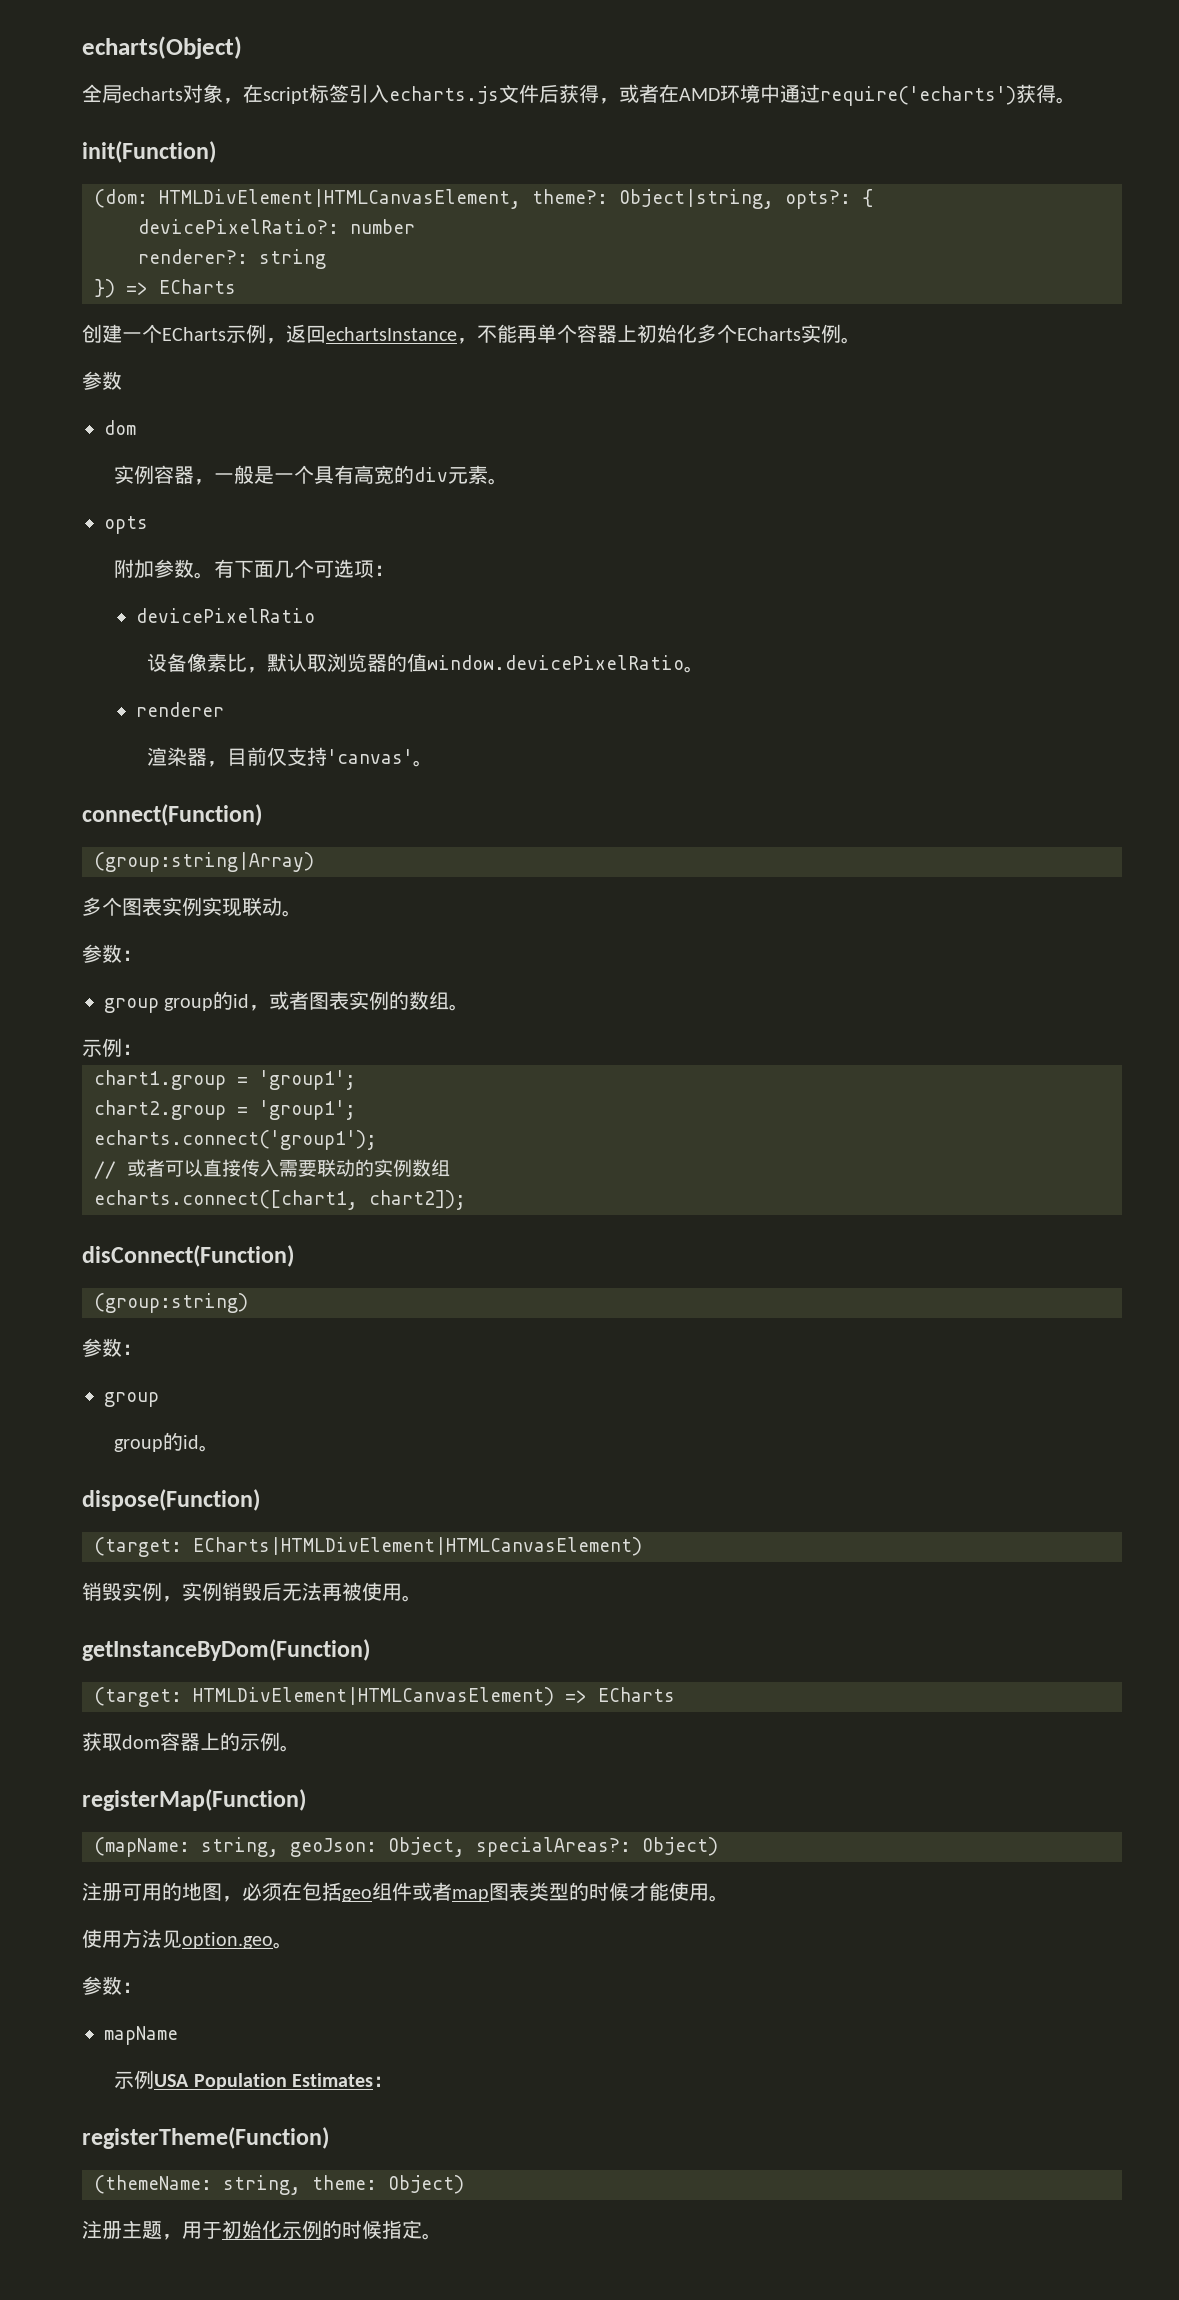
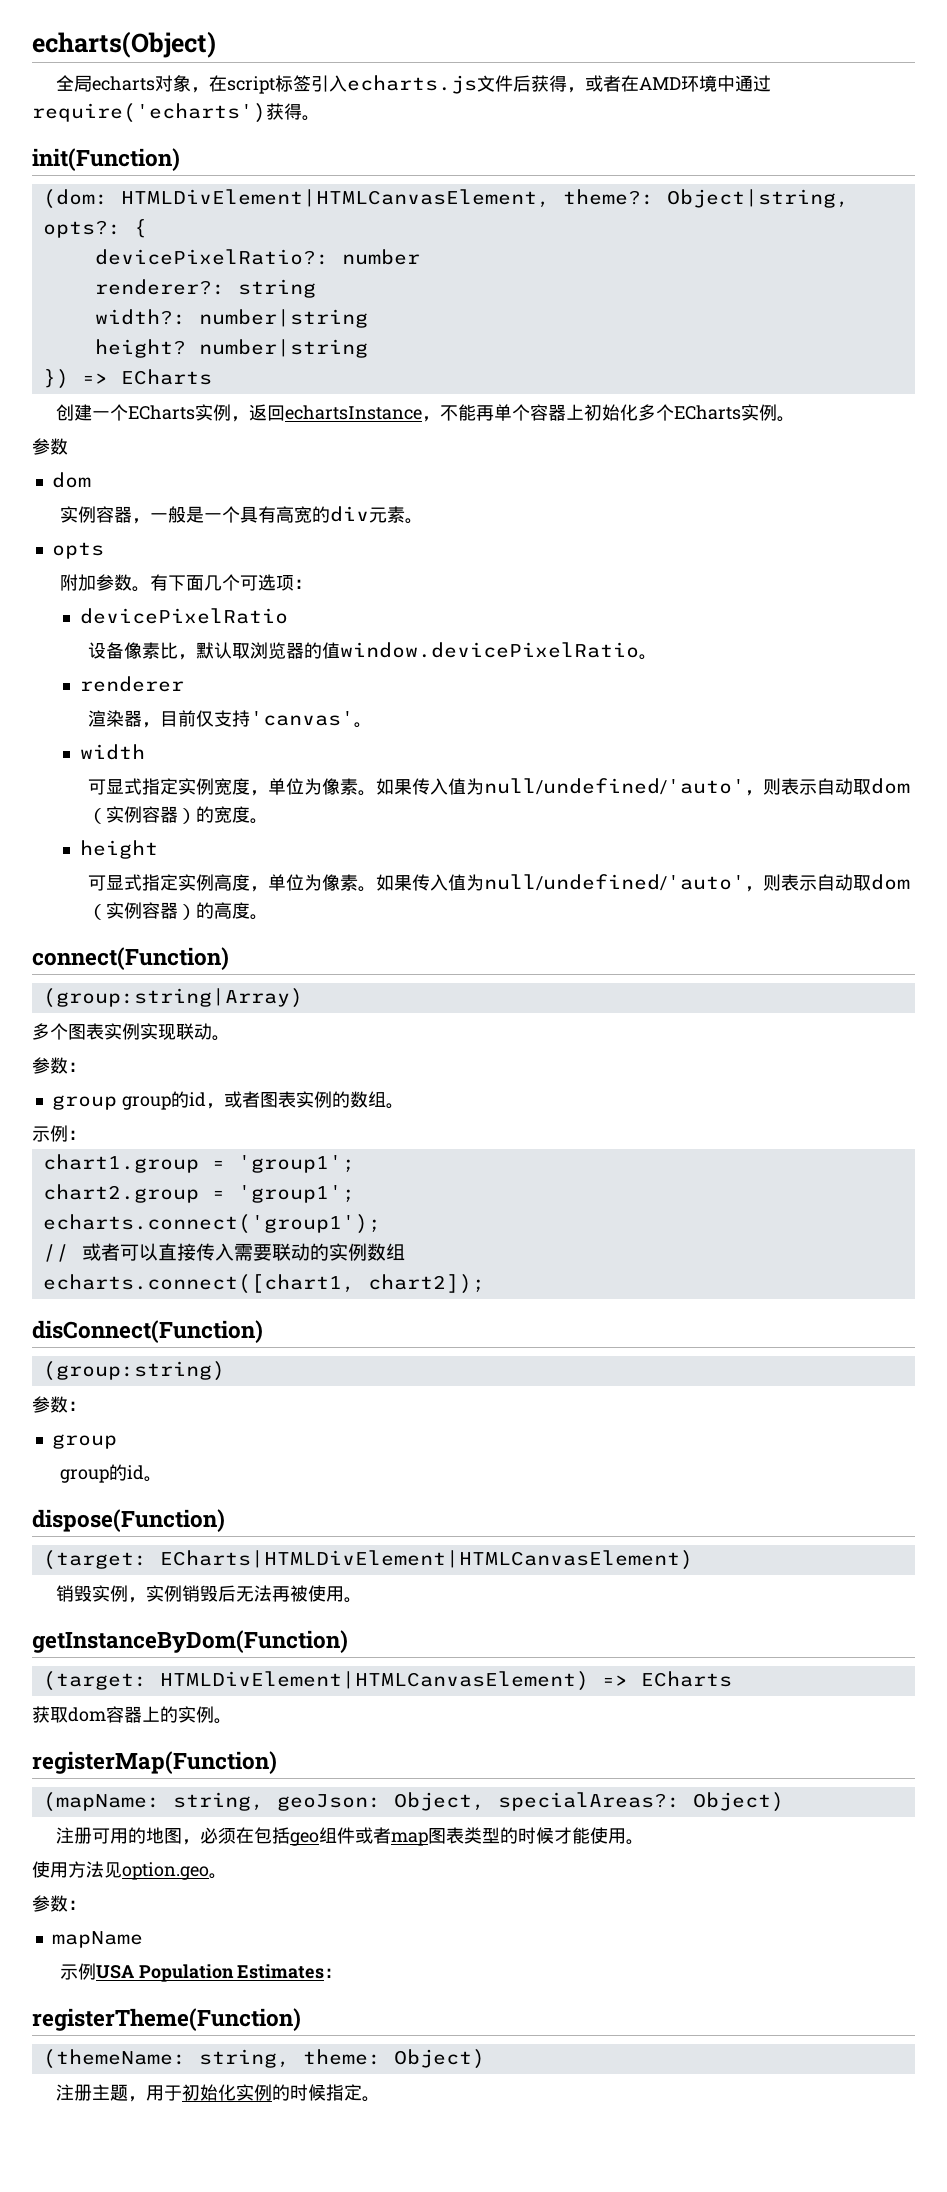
(326, 259) none -> [94,309,368,328] [94,339,368,358] // width?: number|string // height? number|string
[226,325,246,343] 示 -> [195,404,214,421] 实
(433, 763) none -> [79,744,145,760] [87,778,910,796] [87,806,268,824] [79,840,158,859] [87,874,910,892] [87,902,268,920] // width // 可显式指定实例宽度，单位为像素。如果传入值为null/undefined/'auto'，则表示自动取dom（实例容器）的宽度。 // height // 可显式指定实例高度，单位为像素。如果传入值为null/undefined/'auto'，则表示自动取dom（实例容器）的高度。
[240,1733,260,1751] 示 -> [178,1706,196,1723] 实
[282,2221,302,2239] 示 -> [236,2084,255,2101] 实

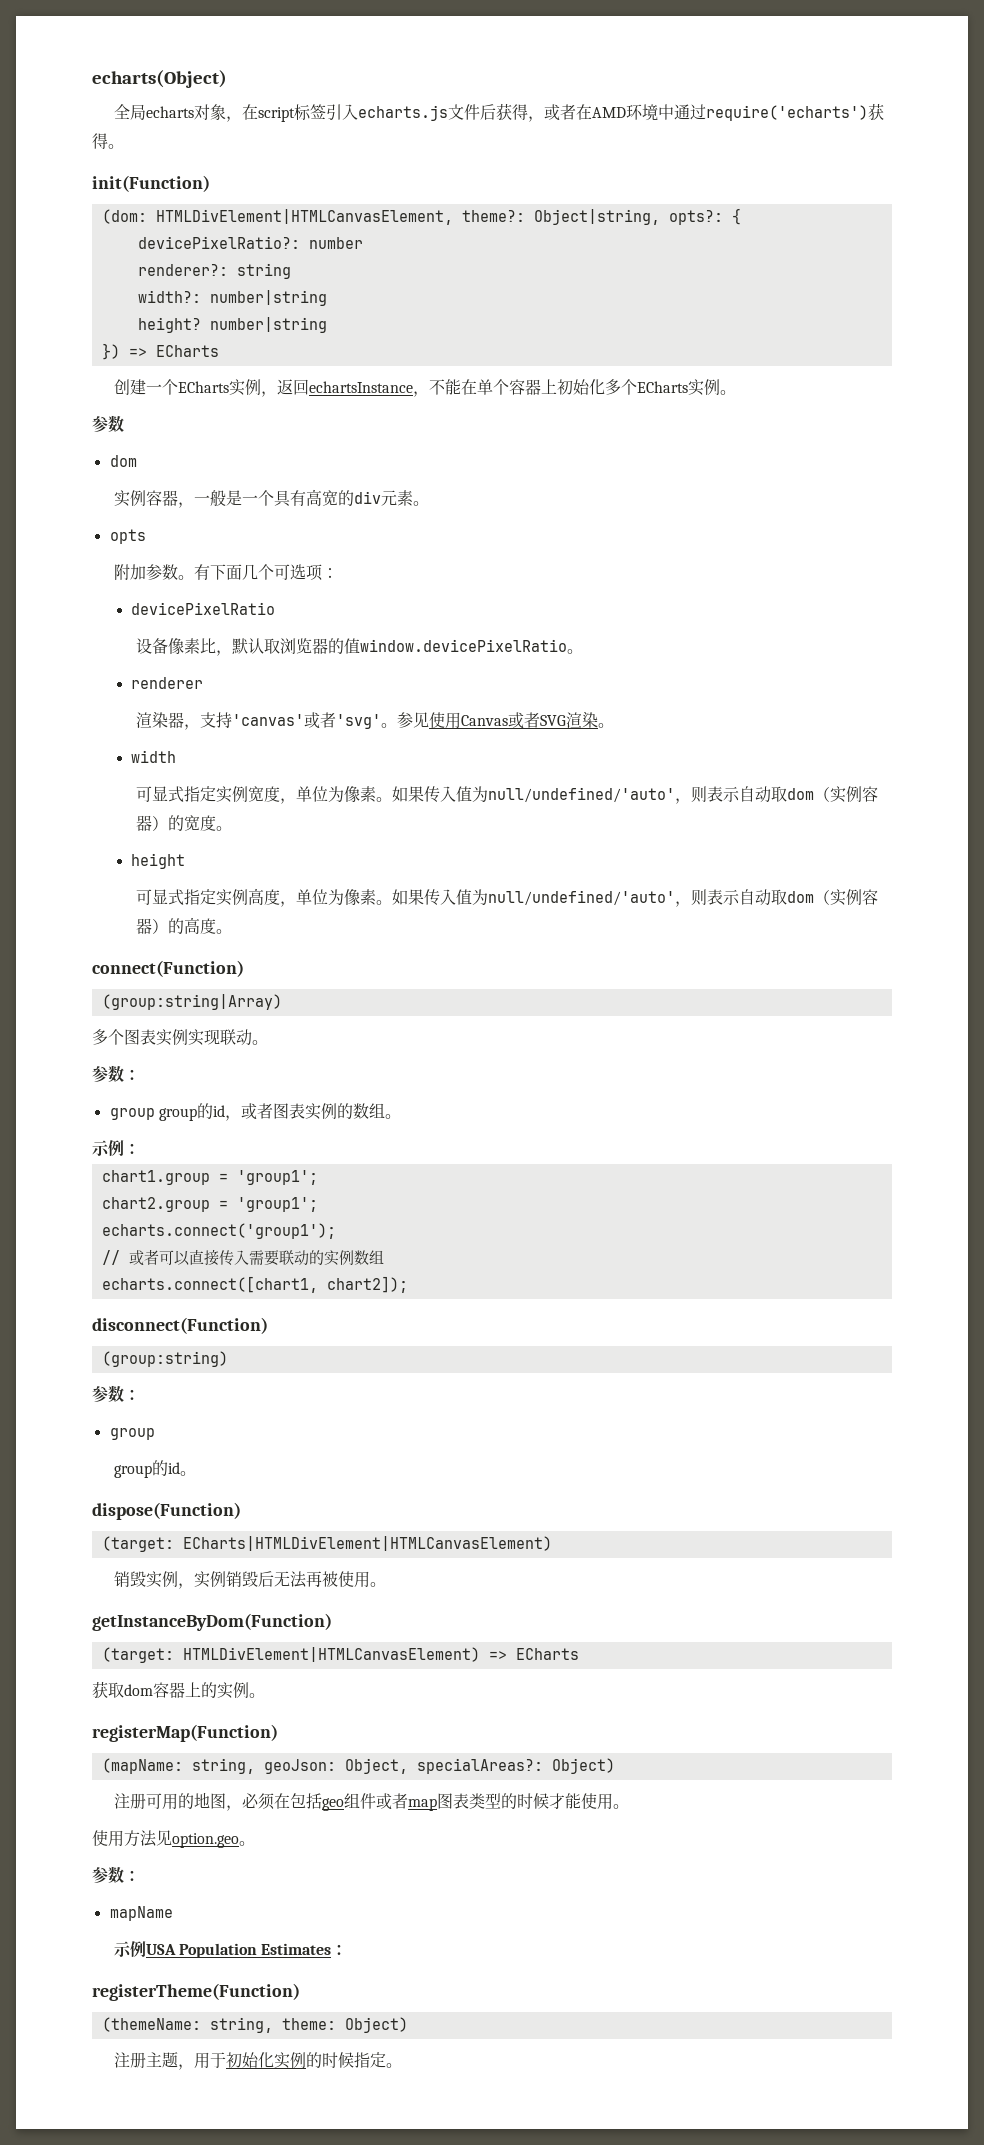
[476,405,495,421] 再 -> [460,379,477,395] 在
[159,710,214,727] 目前仅 -> (200, 727) none
(354, 718) none -> [303,712,598,729] 或者'svg'。参见使用Canvas或者SVG渲染
[32,1320,263,1343] disConnect(Function) -> [92,1317,268,1334] disconnect(Function)

